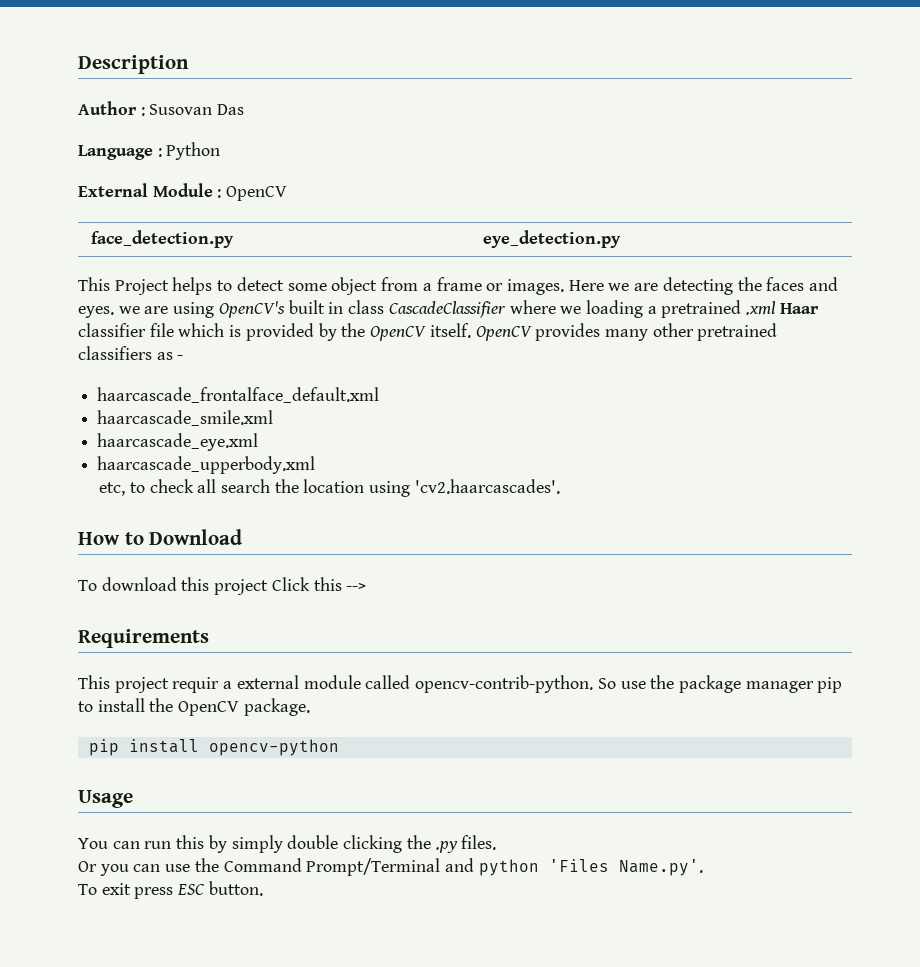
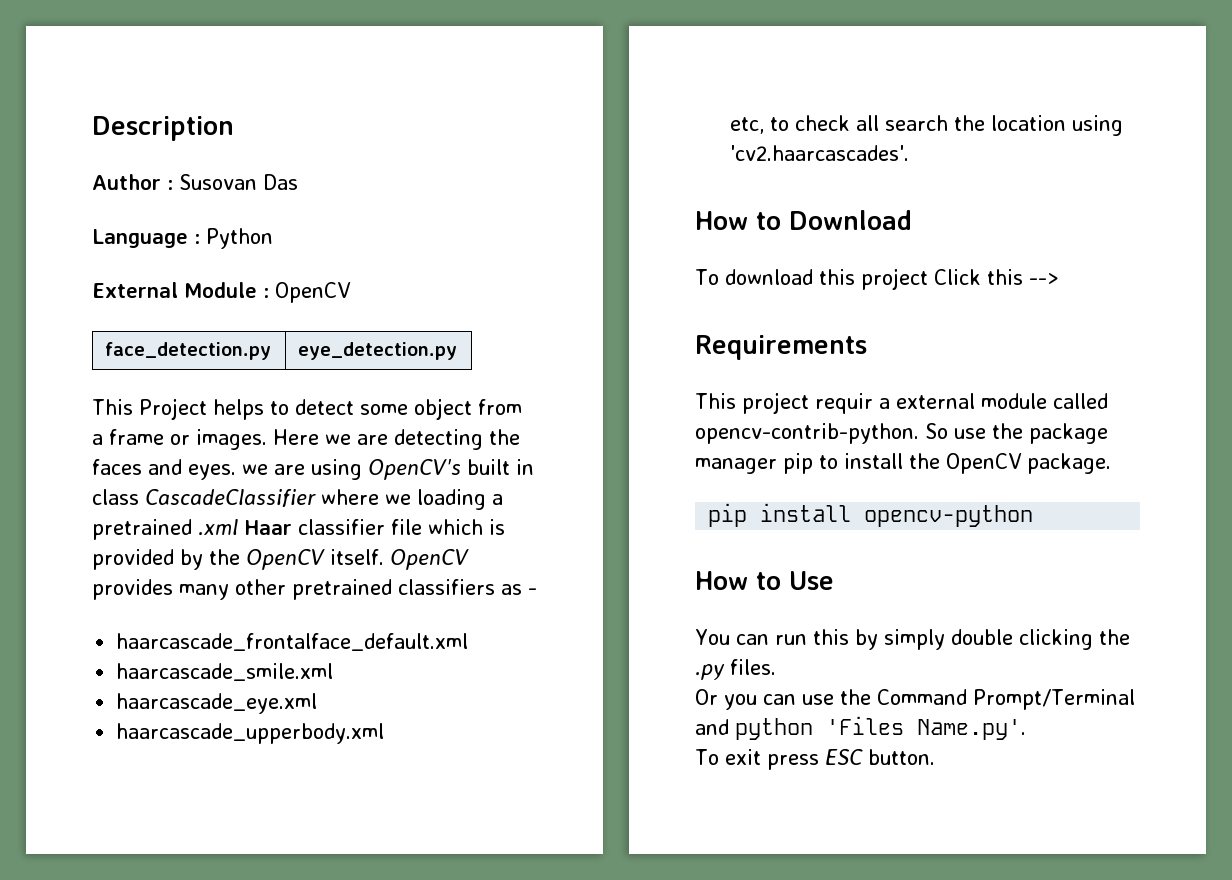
[78,790,133,808] Usage -> [695,571,834,590] How to Use

